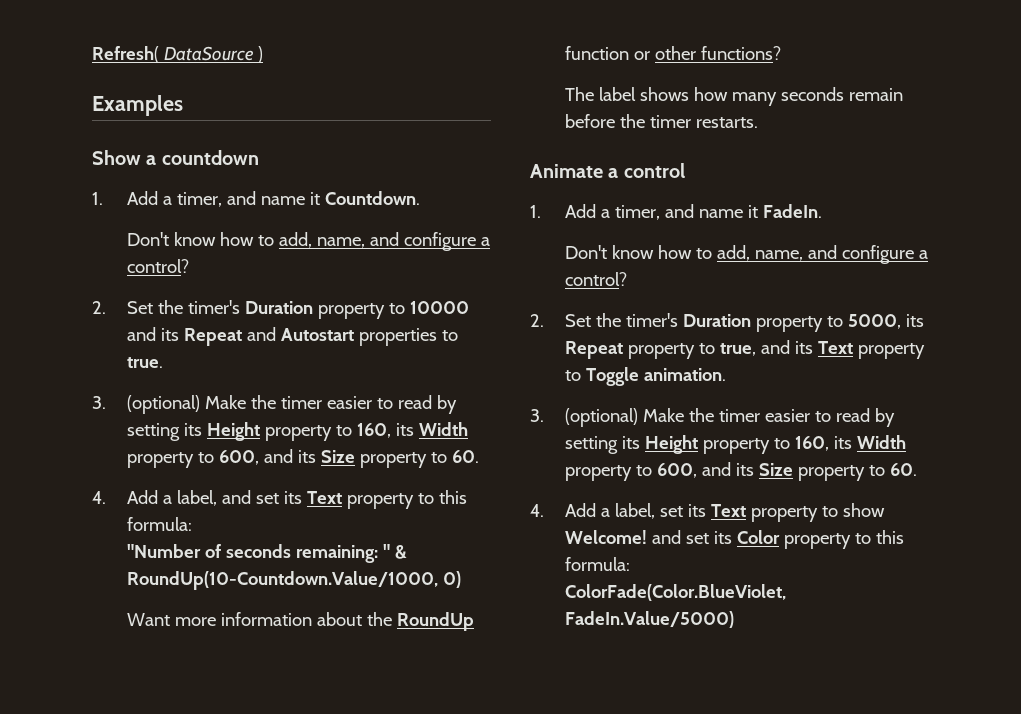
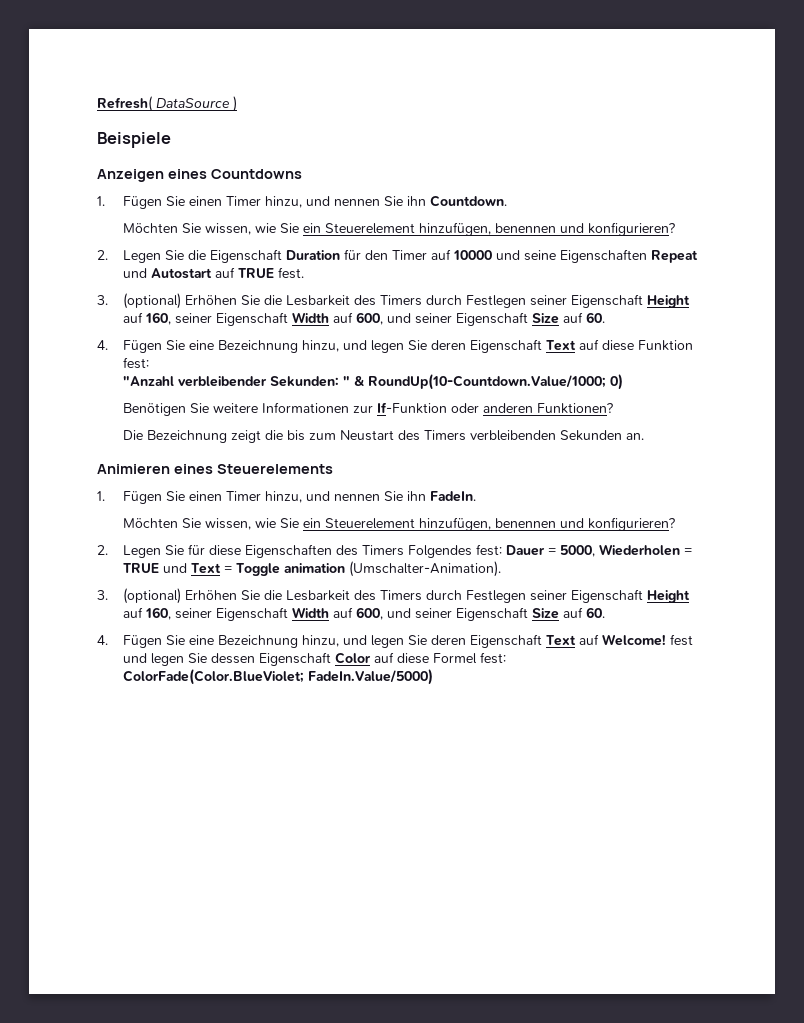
[92,95,183,116] [92,150,259,165] [92,191,421,207] [127,232,491,251] [127,259,190,273] [92,300,470,319] [127,327,459,346] [127,357,164,368] [92,395,458,414] [127,422,469,441] [127,449,480,468] [92,490,468,509] [127,517,193,531] [127,544,379,563] Examples // Show a countdown // 1. Add a timer, and name it Countdown. // Don't know how to add, name, and configure a control? // 2. Set the timer's Duration property to 10000 and its Repeat and Autostart properties to true. // 3. (optional) Make the timer easier to read by setting its Height property to 160, its Width property to 600, and its Size property to 60. // 4. Add a label, and set its Text property to this formula: // "Number of seconds remaining: -> [97,132,171,148] [97,169,302,182] [97,195,507,209] [122,222,675,236] [97,249,698,263] [122,267,304,279] [97,293,690,309] [122,312,605,326] [97,339,693,353] [122,357,149,369] [122,376,339,387] Beispiele // Anzeigen eines Countdowns // 1. Fügen Sie einen Timer hinzu, und nennen Sie ihn Countdown. // Möchten Sie wissen, wie Sie ein Steuerelement hinzufügen, benennen und konfigurieren? // 2. Legen Sie die Eigenschaft Duration für den Timer auf 10000 und seine Eigenschaften Repeat und Autostart auf TRUE fest. // 3. (optional) Erhöhen Sie die Lesbarkeit des Timers durch Festlegen seiner Eigenschaft Height auf 160, seiner Eigenschaft Width auf 600, und seiner Eigenschaft Size auf 60. // 4. Fügen Sie eine Bezeichnung hinzu, und legen Sie deren Eigenschaft Text auf diese Funktion fest: // "Anzahl verbleibender Sekunden:
[127,571,439,590] RoundUp(10-Countdown.Value/1000, -> [367,374,606,390] RoundUp(10-Countdown.Value/1000;
[127,612,475,631] [565,46,782,60] [565,87,904,106] [565,114,759,128] [530,163,685,178] [530,204,823,220] [565,245,929,264] [565,272,628,286] [530,313,925,332] [565,340,926,359] [565,367,727,386] [530,408,896,427] [565,435,907,454] [565,462,918,481] [530,503,886,522] [565,530,905,549] [565,557,631,571] [565,584,787,601] Want more information about the RoundUp function or other functions? // The label shows how many seconds remain before the timer restarts. // Animate a control // 1. Add a timer, and name it FadeIn. // Don't know how to add, name, and configure a control? // 2. Set the timer's Duration property to 5000, its Repeat property to true, and its Text property to Toggle animation. // 3. (optional) Make the timer easier to read by setting its Height property to 160, its Width property to 600, and its Size property to 60. // 4. Add a label, set its Text property to show Welcome! and set its Color property to this formula: // ColorFade(Color.BlueViolet, -> [122,402,613,416] [122,430,644,443] [97,464,333,474] [97,491,476,504] [122,517,675,531] [97,544,692,558] [122,561,501,577] [97,588,690,604] [122,607,605,621] [97,634,693,648] [122,652,506,666] [122,669,304,685] Benötigen Sie weitere Informationen zur If-Funktion oder anderen Funktionen? // Die Bezeichnung zeigt die bis zum Neustart des Timers verbleibenden Sekunden an. // Animieren eines Steuerelements // 1. Fügen Sie einen Timer hinzu, und nennen Sie ihn FadeIn. // Möchten Sie wissen, wie Sie ein Steuerelement hinzufügen, benennen und konfigurieren? // 2. Legen Sie für diese Eigenschaften des Timers Folgendes fest: Dauer = 5000, Wiederholen = TRUE und Text = Toggle animation (Umschalter-Animation). // 3. (optional) Erhöhen Sie die Lesbarkeit des Timers durch Festlegen seiner Eigenschaft Height auf 160, seiner Eigenschaft Width auf 600, und seiner Eigenschaft Size auf 60. // 4. Fügen Sie eine Bezeichnung hinzu, und legen Sie deren Eigenschaft Text auf Welcome! fest und legen Sie dessen Eigenschaft Color auf diese Formel fest: // ColorFade(Color.BlueViolet;

